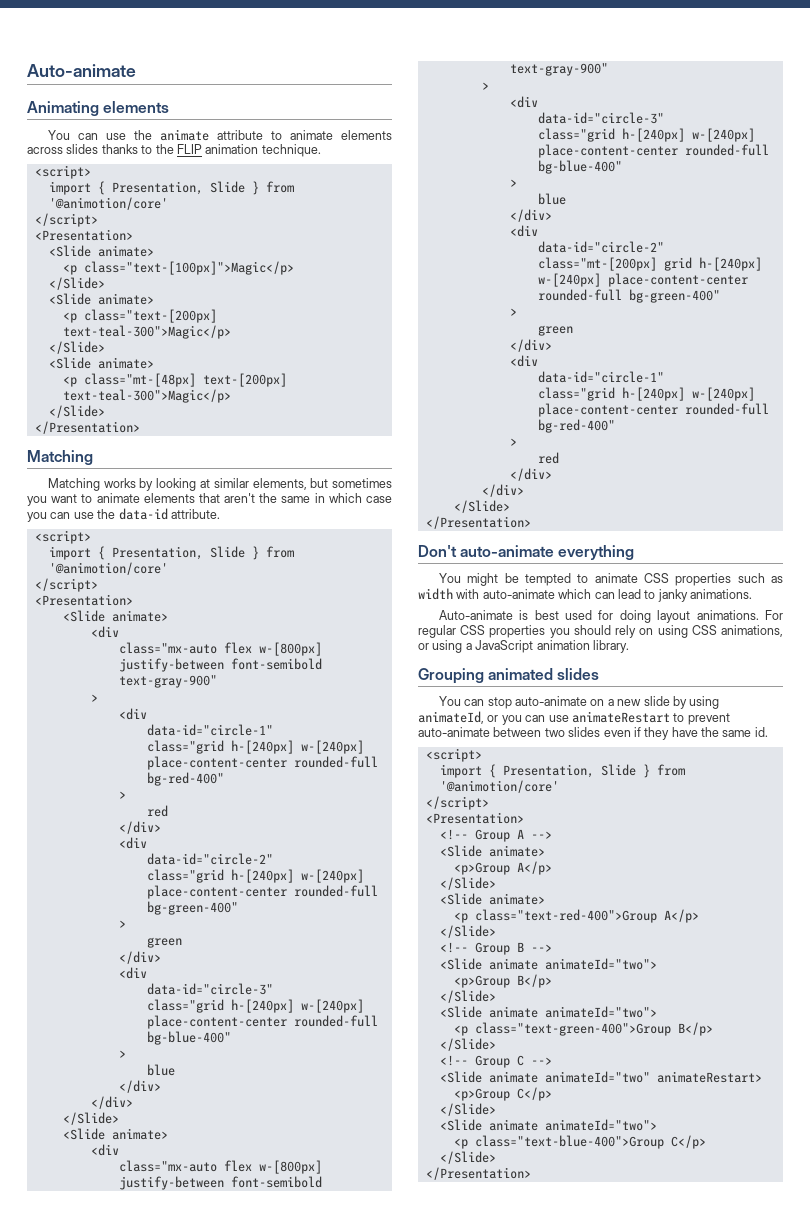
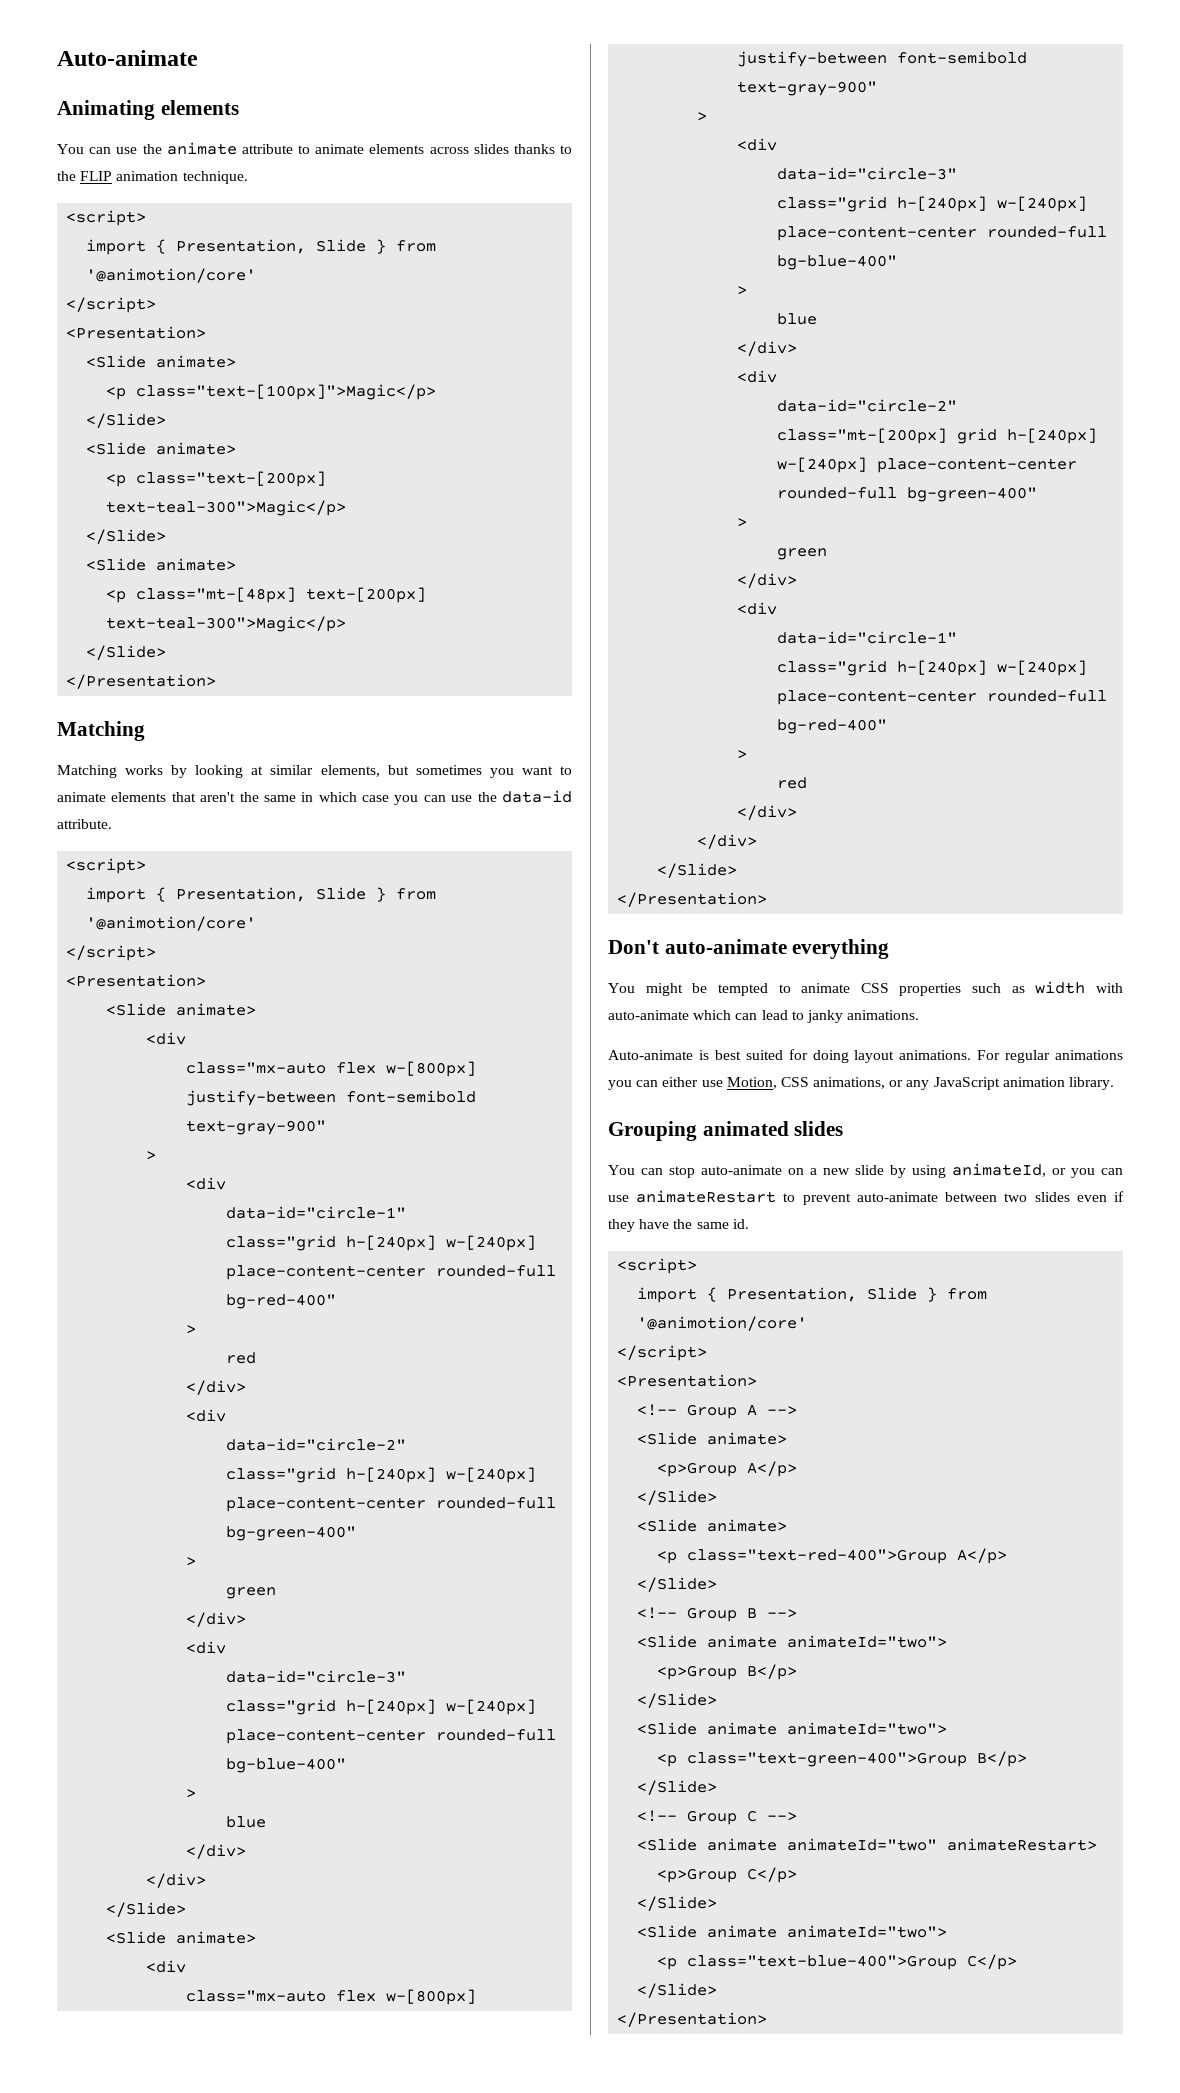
[565,610,593,620] used -> [745,1050,783,1060] suited
[460,625,688,638] CSS properties you should rely on using -> [1055,1050,1123,1060] [608,1077,777,1090] animations you can either use Motion,
[432,640,472,653] using a -> [906,1080,930,1090] any

